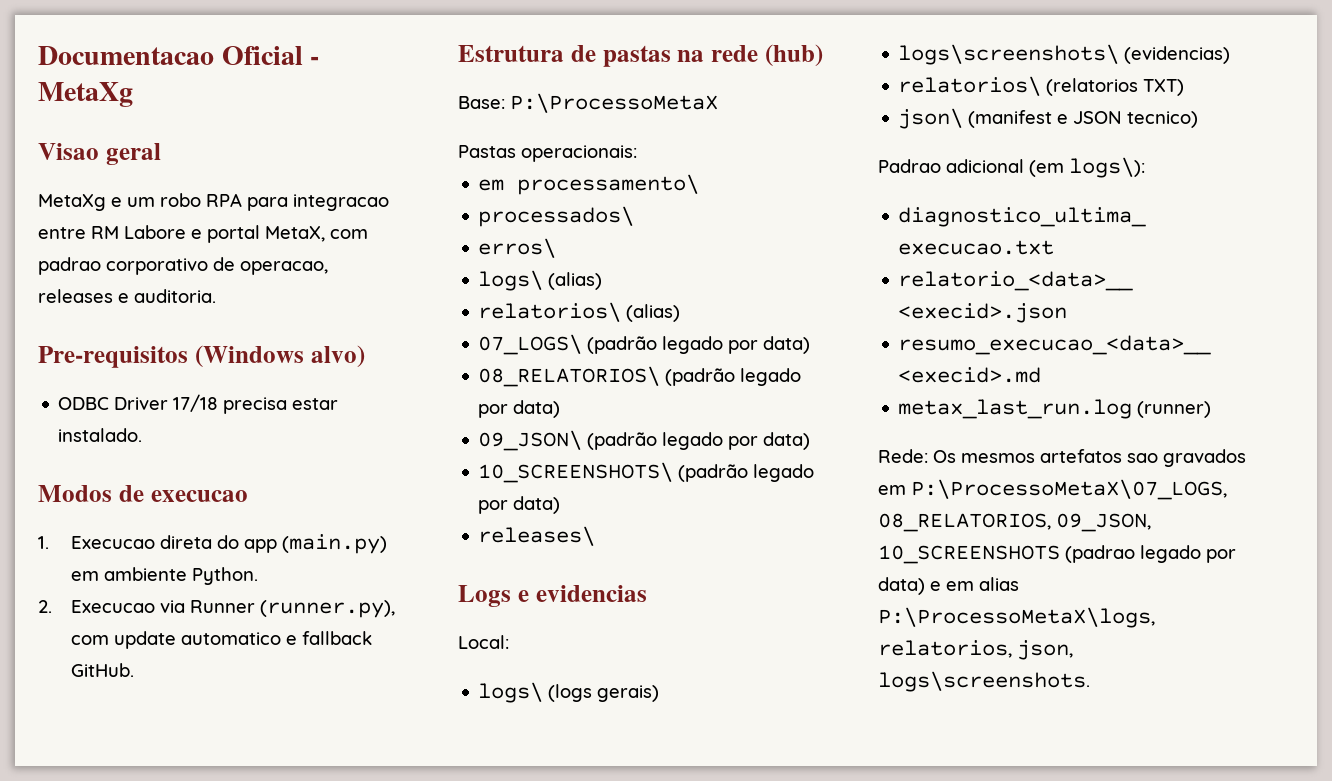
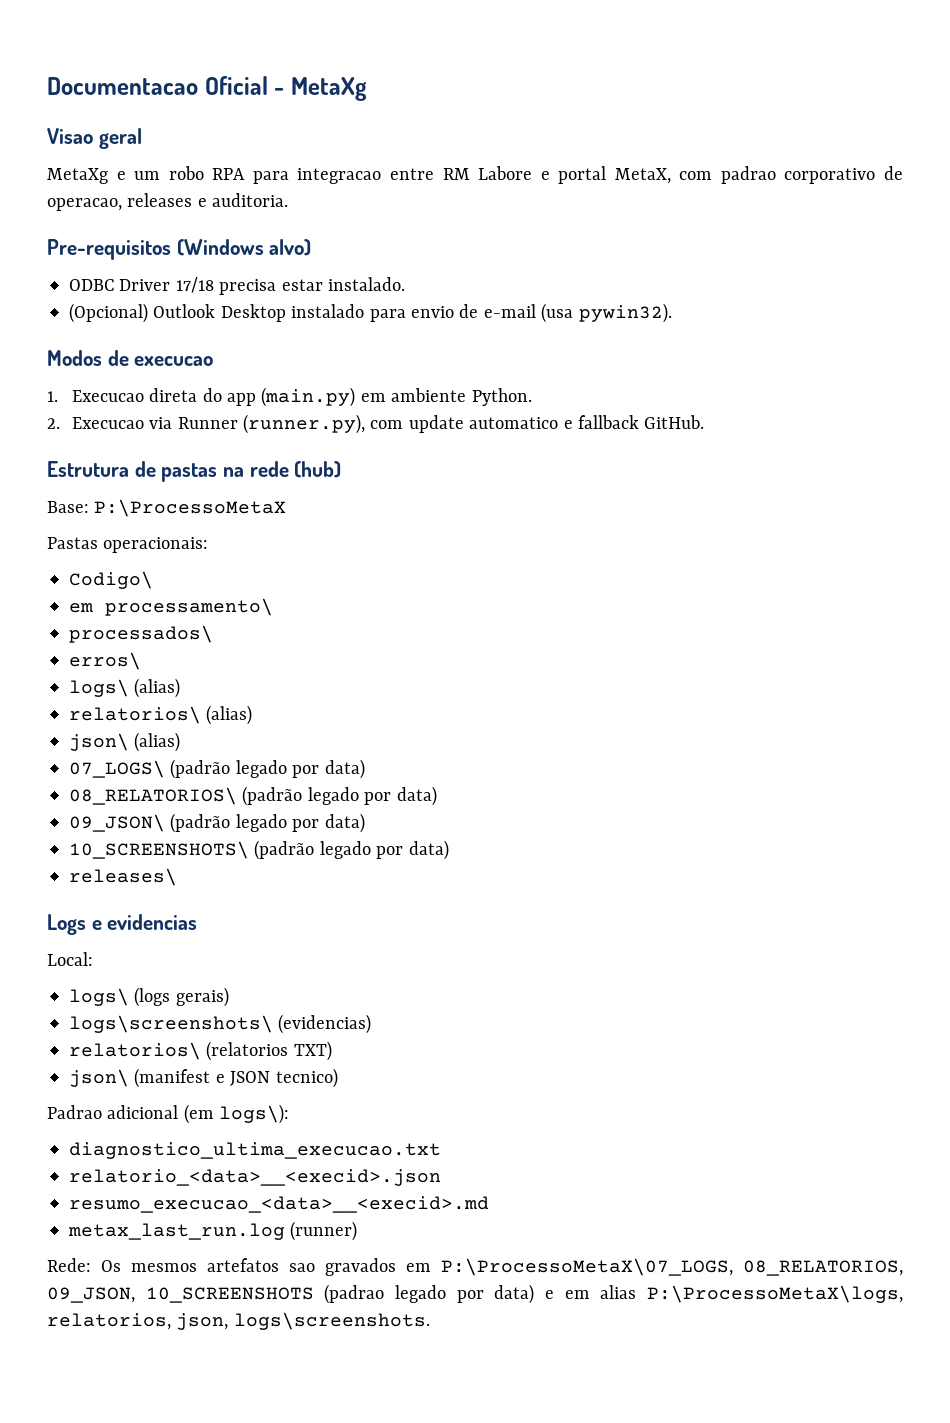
(143, 435) none -> [69,303,672,323] // (Opcional) Outlook Desktop instalado para envio de e-mail (usa pywin32).
(637, 153) none -> [69,571,153,589] // Codigo\
(681, 313) none -> [69,732,181,752] // json\ (alias)

